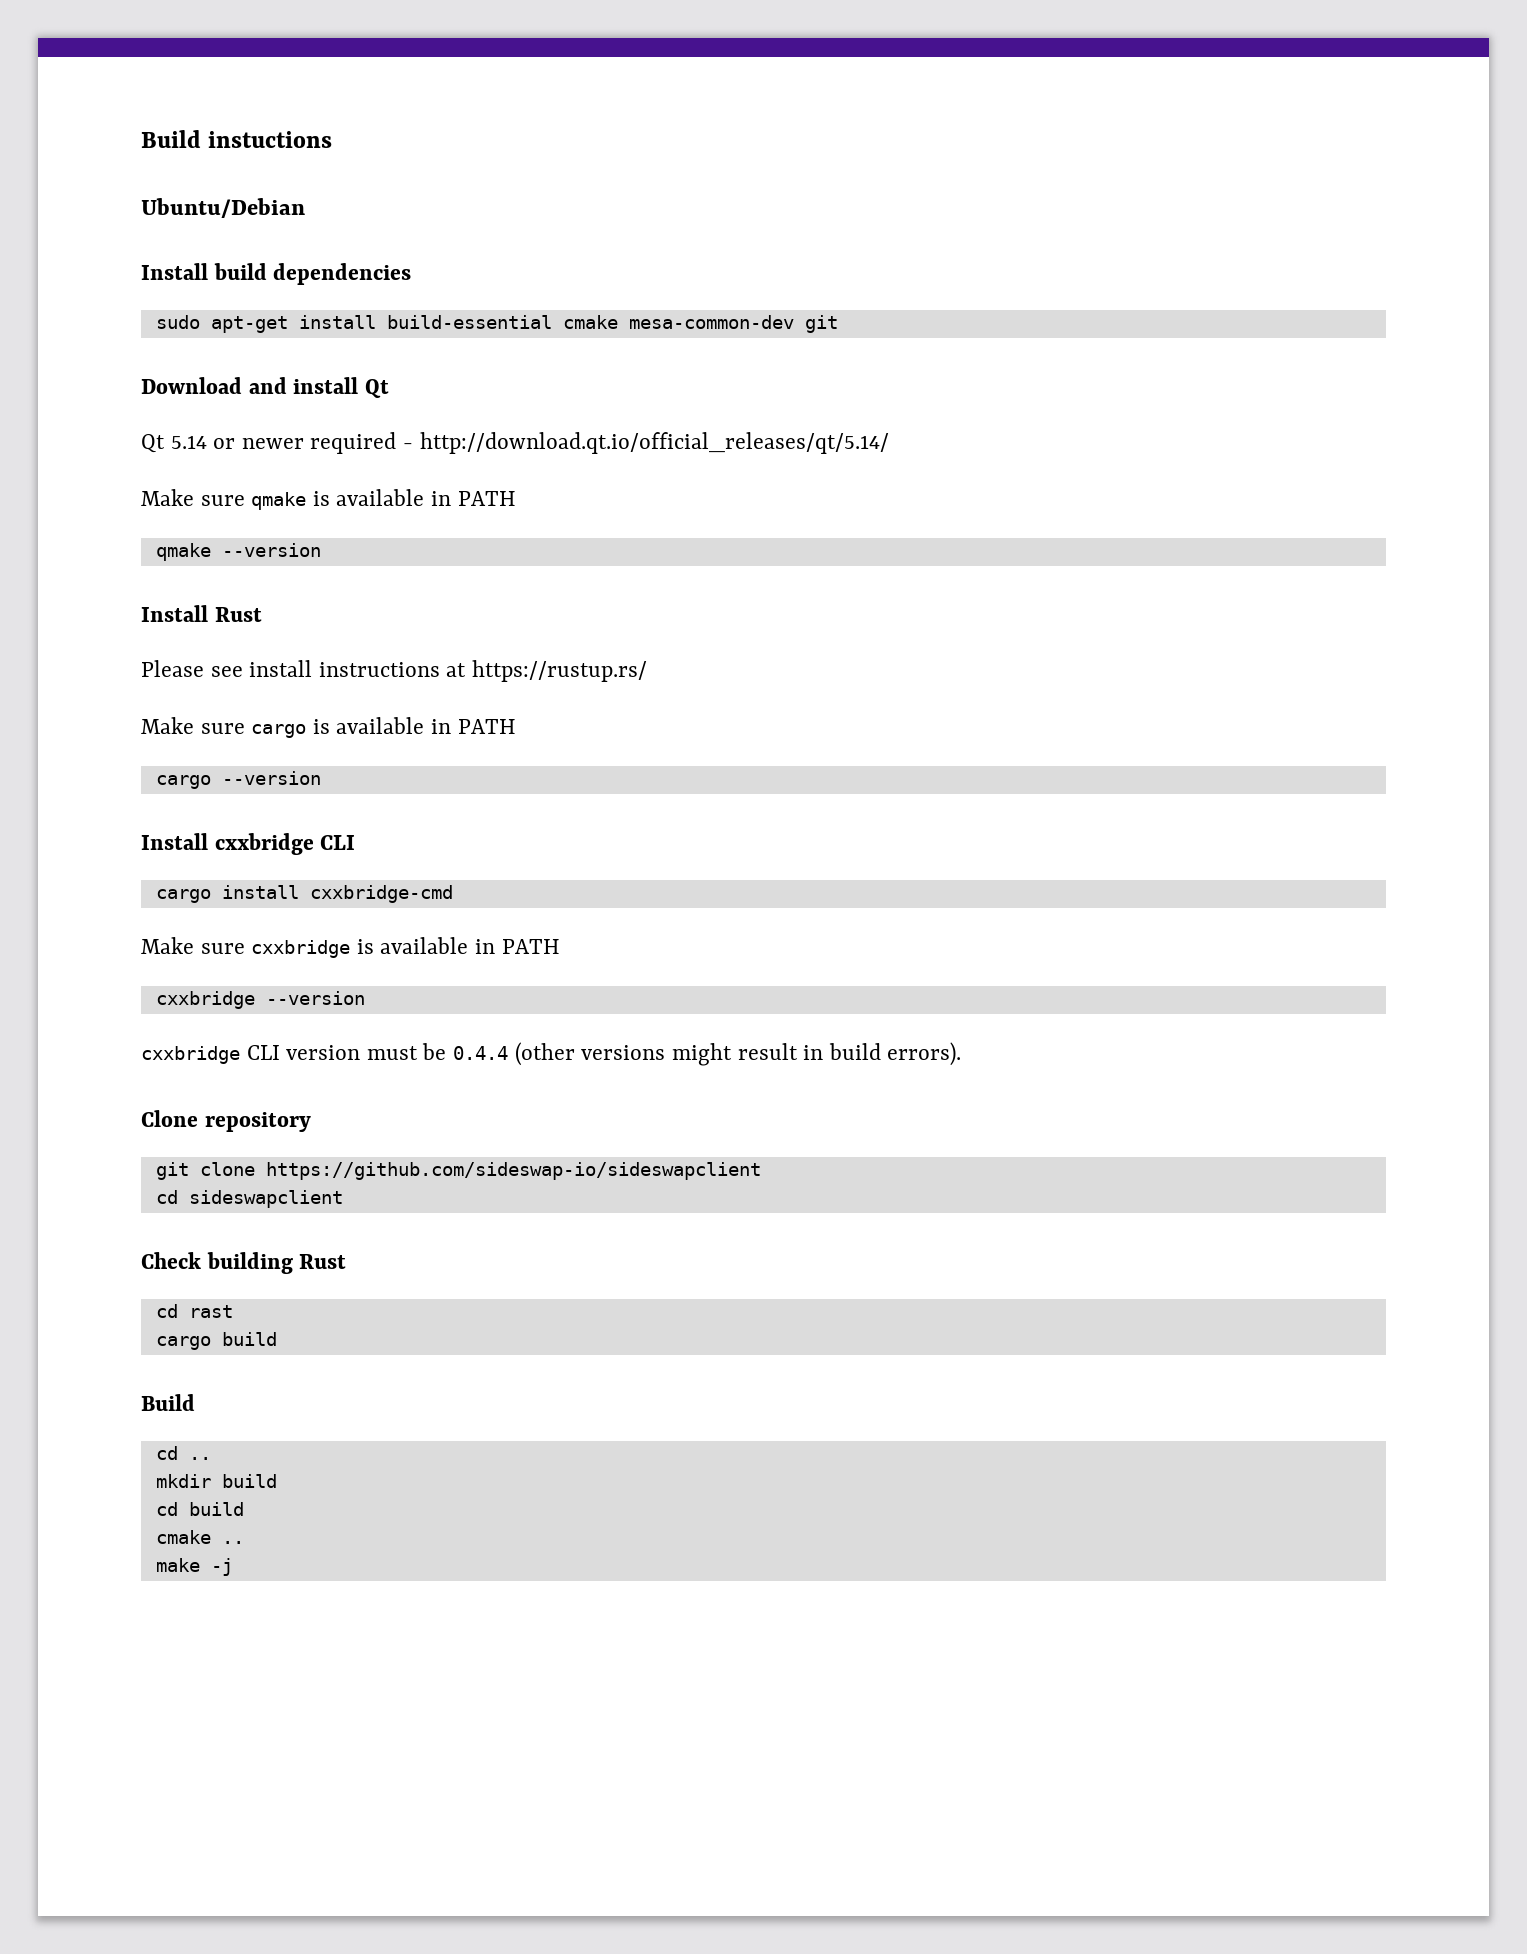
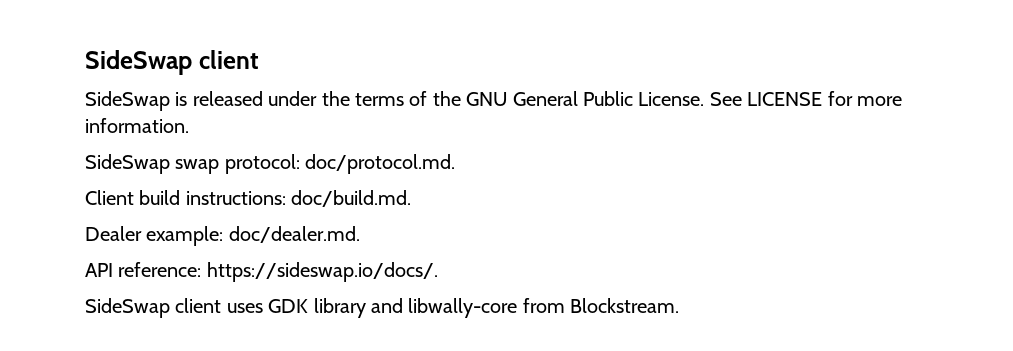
[141,130,333,148] [141,198,305,218] [141,263,412,285] [155,315,838,333] [141,377,389,398] [141,432,889,454] [141,489,516,510] [155,543,321,561] [141,605,262,622] [141,660,648,682] [141,717,516,738] [155,771,321,789] [141,833,356,855] [155,885,453,903] [141,937,560,958] [155,991,365,1009] [141,1042,962,1066] [141,1110,311,1132] [155,1162,761,1180] [155,1190,343,1208] [141,1252,347,1274] [155,1304,233,1318] [155,1332,277,1350] [141,1394,195,1411] [155,1446,211,1460] [155,1474,277,1488] [155,1502,244,1516] [155,1530,244,1544] [155,1558,233,1576] Build instuctions // Ubuntu/Debian // Install build dependencies // sudo apt-get install build-essential cmake mesa-common-dev git // Download and install Qt // Qt 5.14 or newer required - http://download.qt.io/official_releases/qt/5.14/ // Make sure qmake is available in PATH // qmake --version // Install Rust // Please see install instructions at https://rustup.rs/ // Make sure cargo is available in PATH // cargo --version // Install cxxbridge CLI // cargo install cxxbridge-cmd // Make sure cxxbridge is available in PATH // cxxbridge --version // cxxbridge CLI version must be 0.4.4 (other versions might result in build errors). // Clone repository // git clone https://github.com/sideswap-io/sideswapclient // cd sideswapclient // Check building Rust // cd rast // cargo build // Build // cd .. // mkdir build // cd build // cmake .. // make -j -> [85,50,259,75] [85,91,902,111] [85,118,189,133] [85,154,456,174] [85,190,412,207] [85,226,360,246] [85,262,438,282] [85,298,680,318] SideSwap client // SideSwap is released under the terms of the GNU General Public License. See LICENSE for more information. // SideSwap swap protocol: doc/protocol.md. // Client build instructions: doc/build.md. // Dealer example: doc/dealer.md. // API reference: https://sideswap.io/docs/. // SideSwap client uses GDK library and libwally-core from Blockstream.

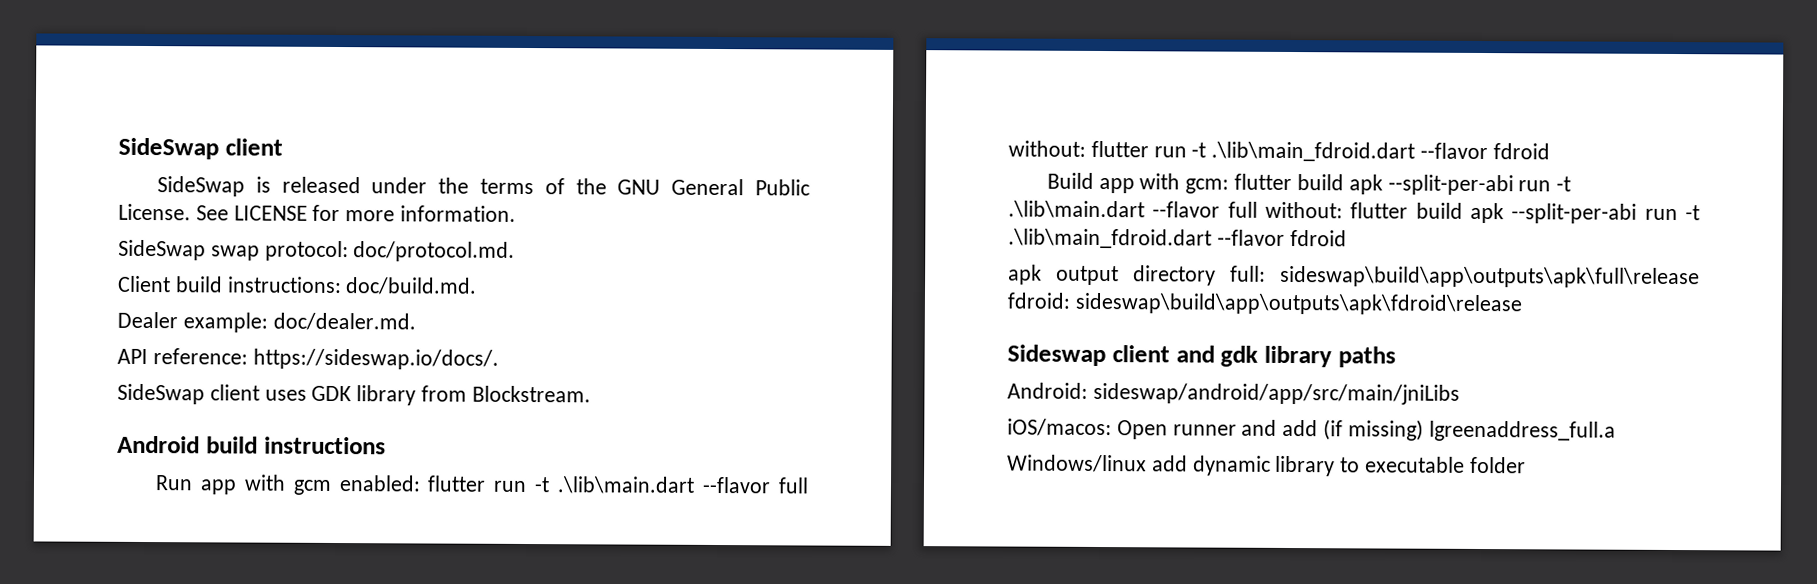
[371,298,518,318] and libwally-core -> (417, 395) none
(680, 305) none -> [117,435,386,455] [154,474,809,495] [1008,140,1550,162] [1046,172,1572,196] [1008,200,1700,224] [1008,228,1347,249] [1008,264,1700,289] [1007,292,1522,316] [1007,344,1396,368] [1007,382,1460,405] [1007,418,1616,442] [1007,454,1526,477] // Android build instructions // Run app with gcm enabled: flutter run -t .\lib\main.dart --flavor full without: flutter run -t .\lib\main_fdroid.dart --flavor fdroid // Build app with gcm: flutter build apk --split-per-abi run -t .\lib\main.dart --flavor full without: flutter build apk --split-per-abi run -t .\lib\main_fdroid.dart --flavor fdroid // apk output directory full: sideswap\build\app\outputs\apk\full\release fdroid: sideswap\build\app\outputs\apk\fdroid\release // Sideswap client and gdk library paths // Android: sideswap/android/app/src/main/jniLibs // iOS/macos: Open runner and add (if missing) lgreenaddress_full.a // Windows/linux add dynamic library to executable folder

